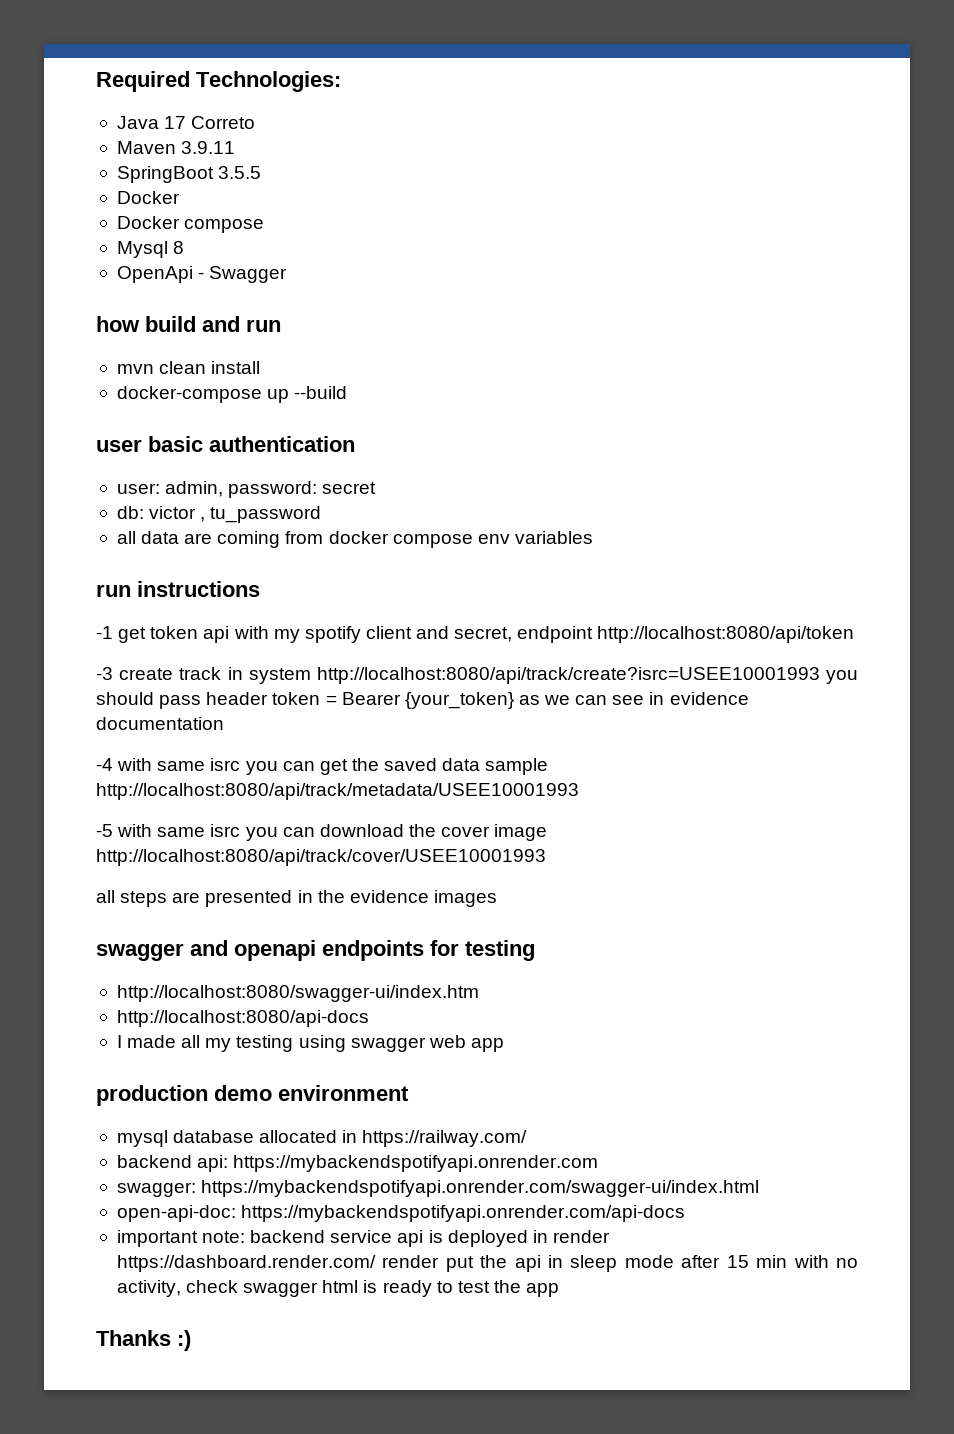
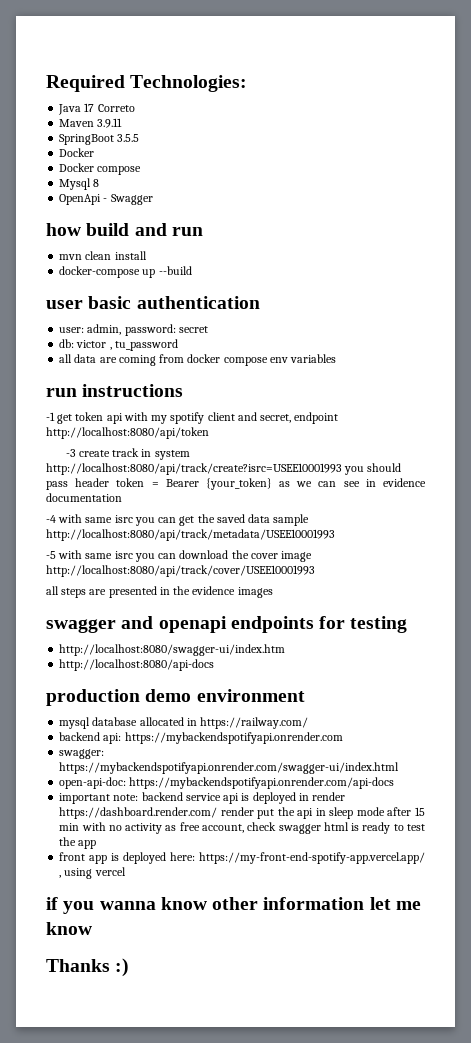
[116,1035,504,1052] // I made all my testing using swagger web app -> (215, 665) none
[116,1280,181,1297] activity, -> [125,822,244,834] activity as free account,
(560, 1290) none -> [59,852,425,864] [59,867,126,879] [46,897,421,914] [46,922,92,935] // front app is deployed here: https://my-front-end-spotify-app.vercel.app/ , using vercel // if you wanna know other information let me know

